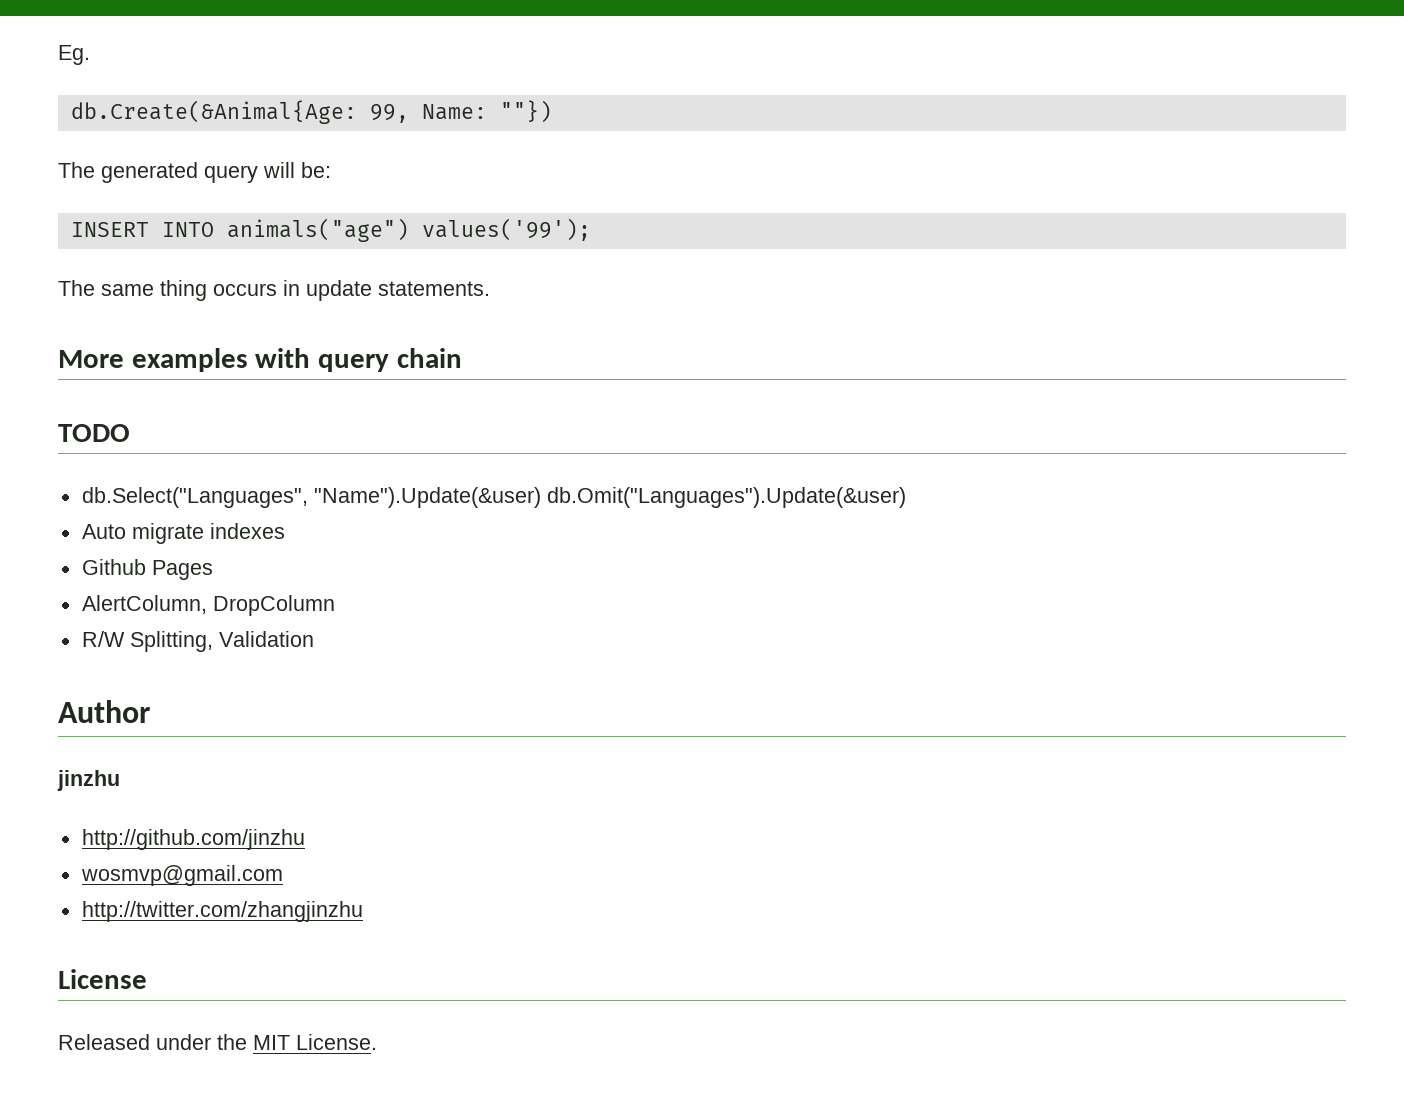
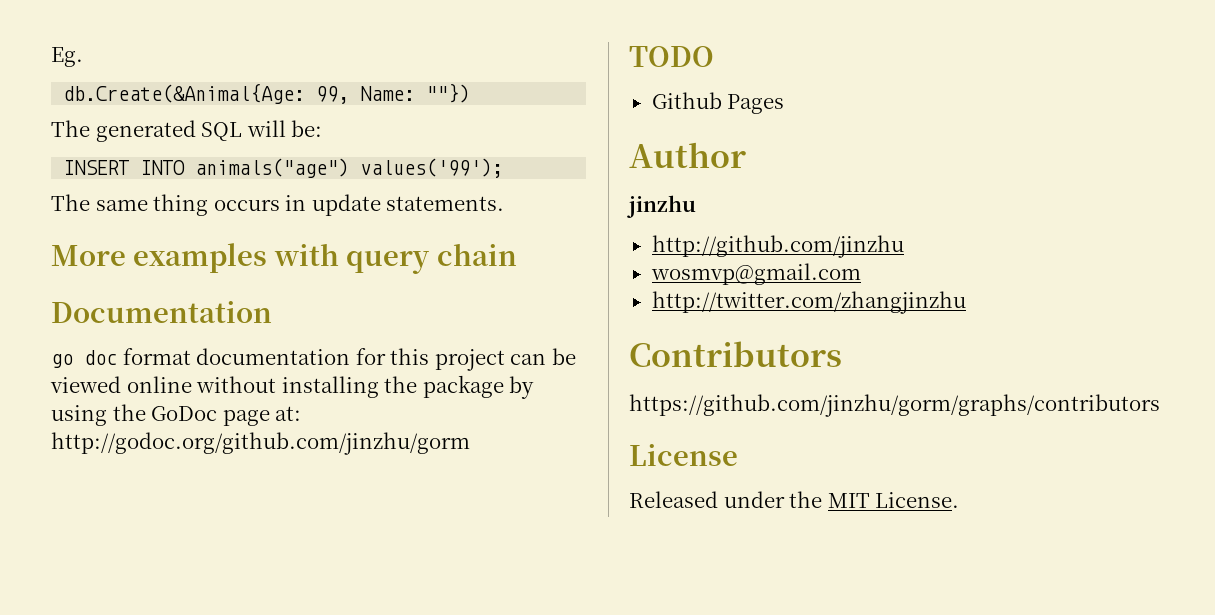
[204,165,258,183] query -> [201,122,243,141] SQL
[58,424,130,442] [81,487,906,508] [81,523,285,544] [81,559,213,580] [81,595,335,616] [81,631,314,652] TODO // db.Select("Languages", "Name").Update(&user) db.Omit("Languages").Update(&user) // Auto migrate indexes // Github Pages // AlertColumn, DropColumn // R/W Splitting, Validation -> [51,301,272,323] [51,348,576,371] [50,375,535,399] [51,404,302,426] [51,432,470,455] [629,46,714,67] [651,92,785,114] Documentation // go doc format documentation for this project can be viewed online without installing the package by using the GoDoc page at: http://godoc.org/github.com/jinzhu/gorm // TODO // Github Pages
(363, 911) none -> [629,341,842,367] [629,394,1160,417] // Contributors // https://github.com/jinzhu/gorm/graphs/contributors

